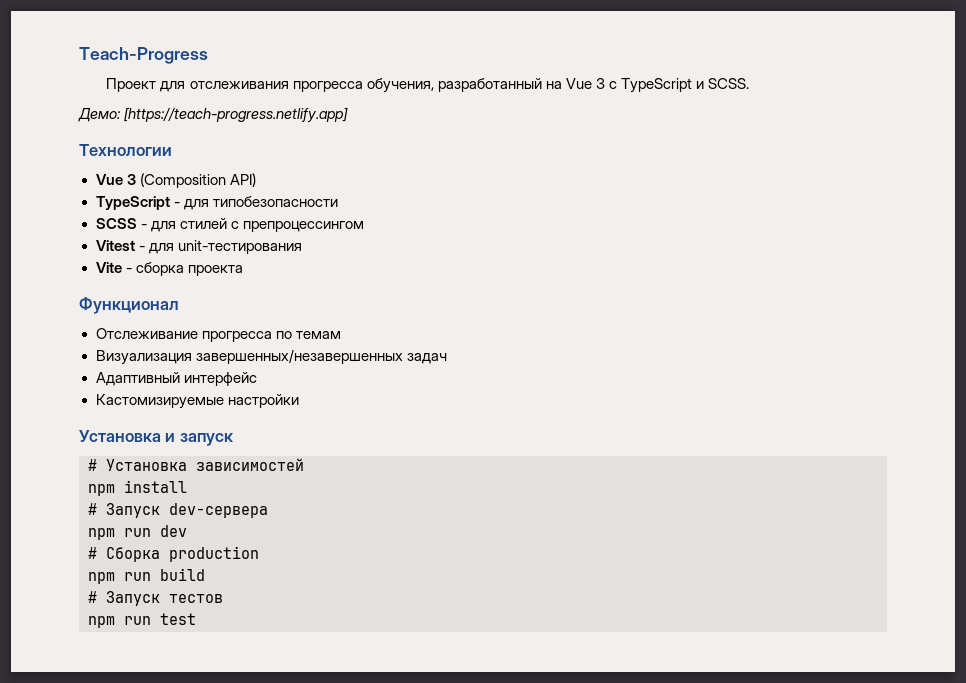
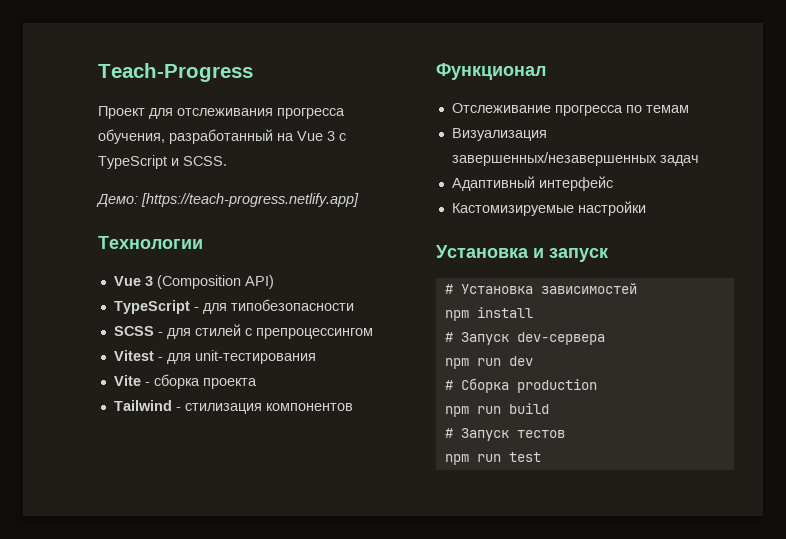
(243, 270) none -> [113,400,353,414] // Tailwind - стилизация компонентов

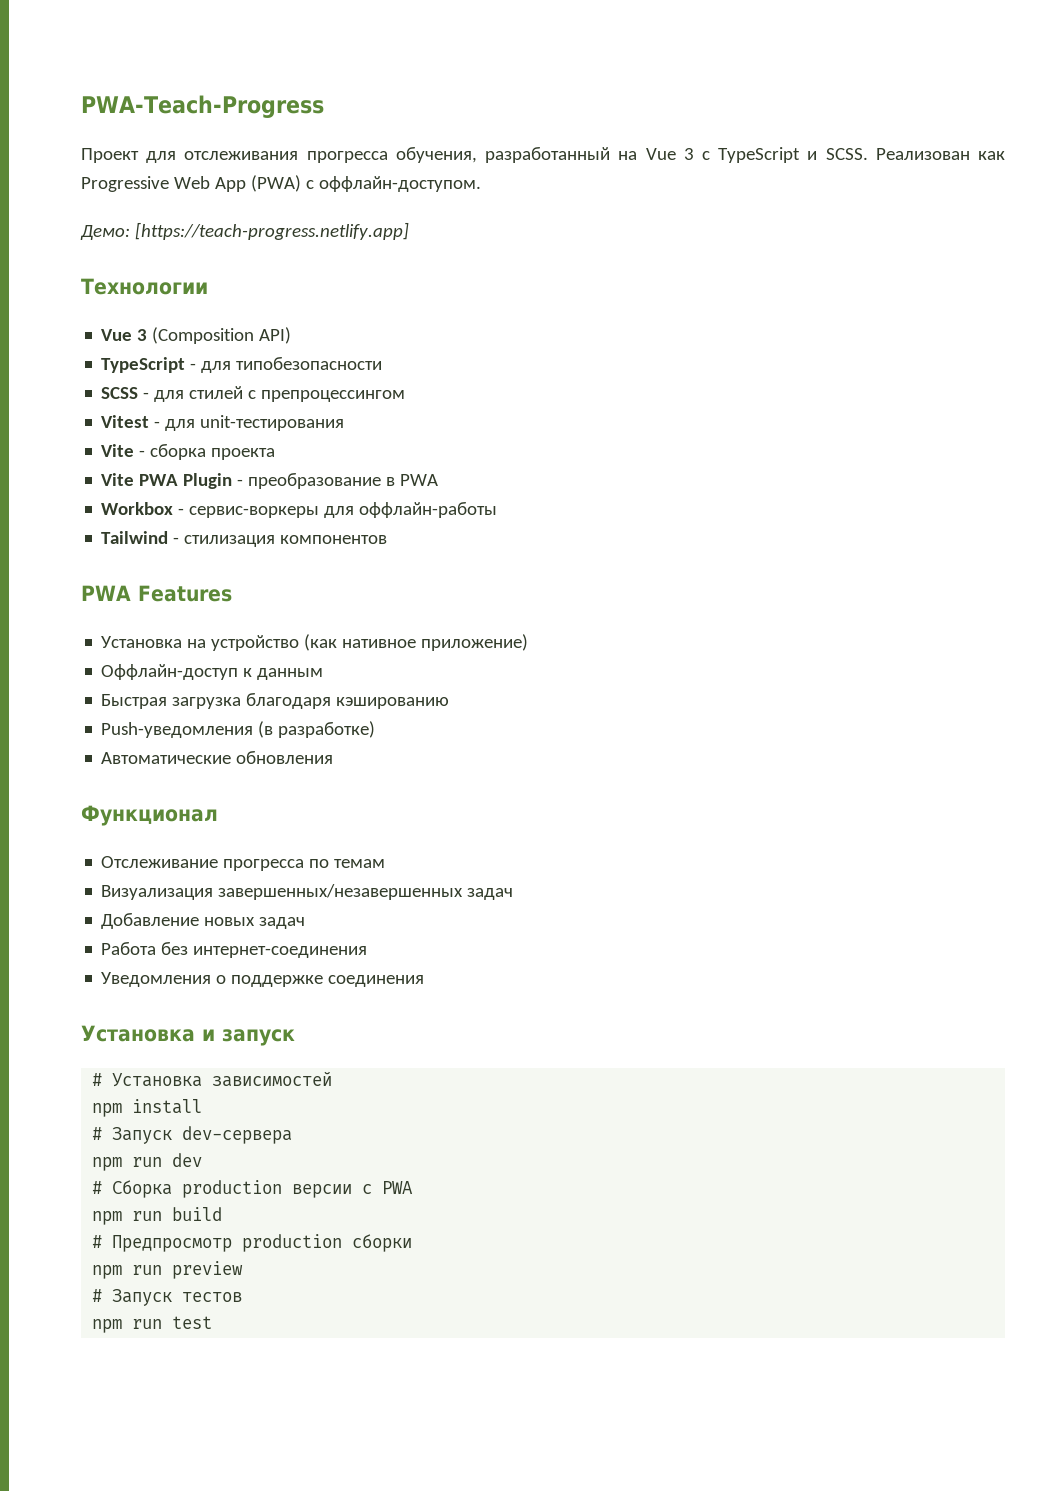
[98,63,253,82] Teach-Progress -> [81,95,324,118] PWA-Teach-Progress
(227, 161) none -> [875,148,1005,160] [81,175,481,192] Реализован как Progressive Web App (PWA) с оффлайн-доступом.
[113,400,353,414] Tailwind - стилизация компонентов -> [101,473,439,489] [101,502,498,518] [101,531,388,547] [81,585,232,602] [101,634,529,651] [101,664,324,680] [101,693,450,709] [101,721,376,738] [101,751,334,764] Vite PWA Plugin - преобразование в PWA // Workbox - сервис-воркеры для оффлайн-работы // Tailwind - стилизация компонентов // PWA Features // Установка на устройство (как нативное приложение) // Оффлайн-доступ к данным // Быстрая загрузка благодаря кэшированию // Push-уведомления (в разработке) // Автоматические обновления
[451,176,613,191] [451,201,646,216] Адаптивный интерфейс // Кастомизируемые настройки -> [101,913,306,929] [101,942,368,958] [101,972,425,987] Добавление новых задач // Работа без интернет-соединения // Уведомления о поддержке соединения
(597, 386) none -> [292,1181,414,1198] версии с PWA
(549, 408) none -> [92,1234,413,1252] [92,1261,244,1279] // # Предпросмотр production сборки // npm run preview

